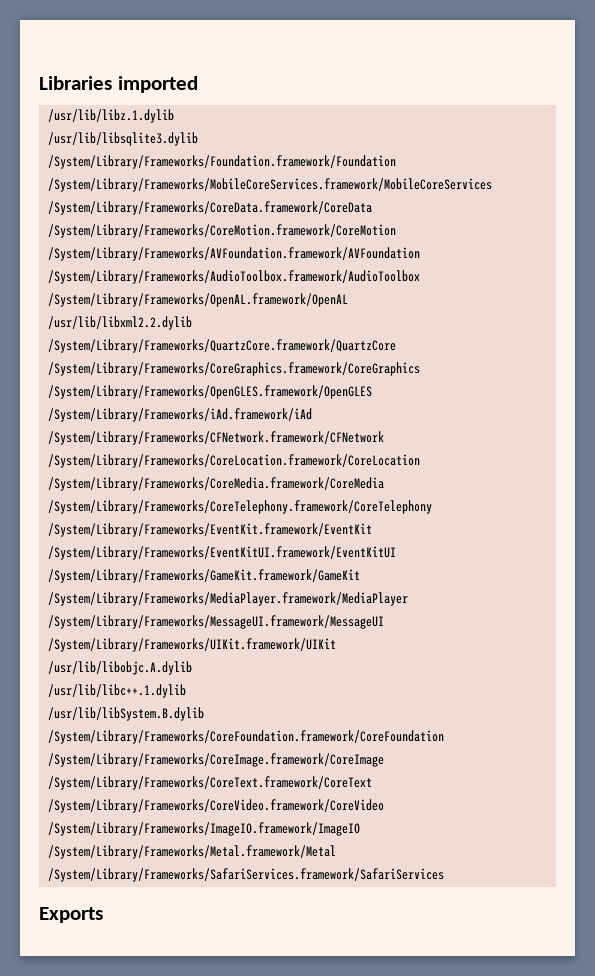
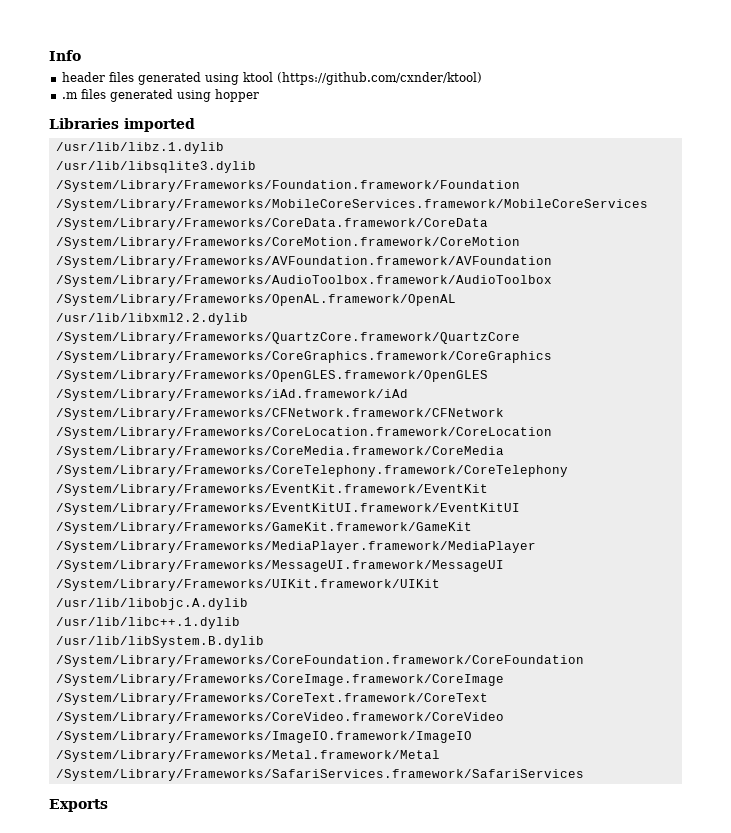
(39, 83) none -> [49,50,81,61] [61,72,482,85] [61,89,259,102] Info // header files generated using ktool (https://github.com/cxnder/ktool) // .m files generated using hopper //

